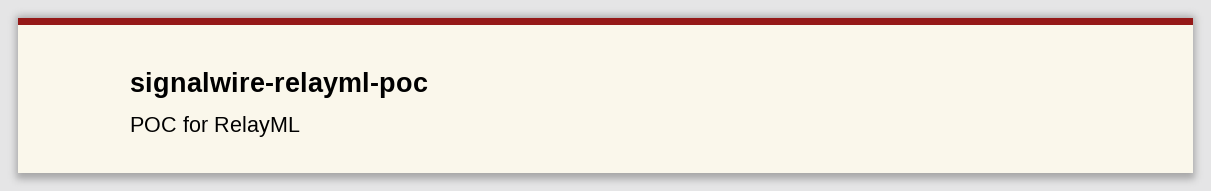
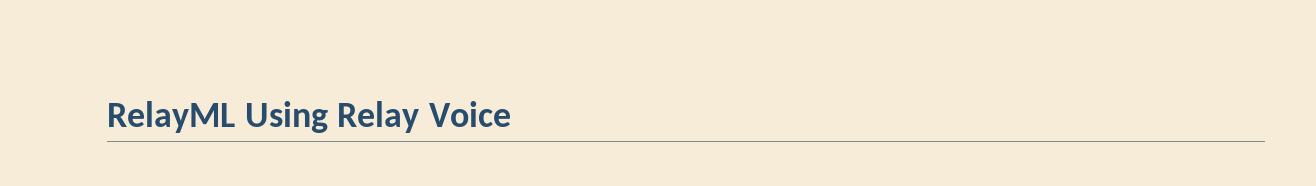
[130,72,428,98] [130,116,300,137] signalwire-relayml-poc // POC for RelayML -> [107,101,512,133] RelayML Using Relay Voice

